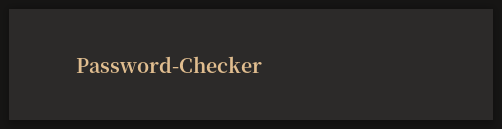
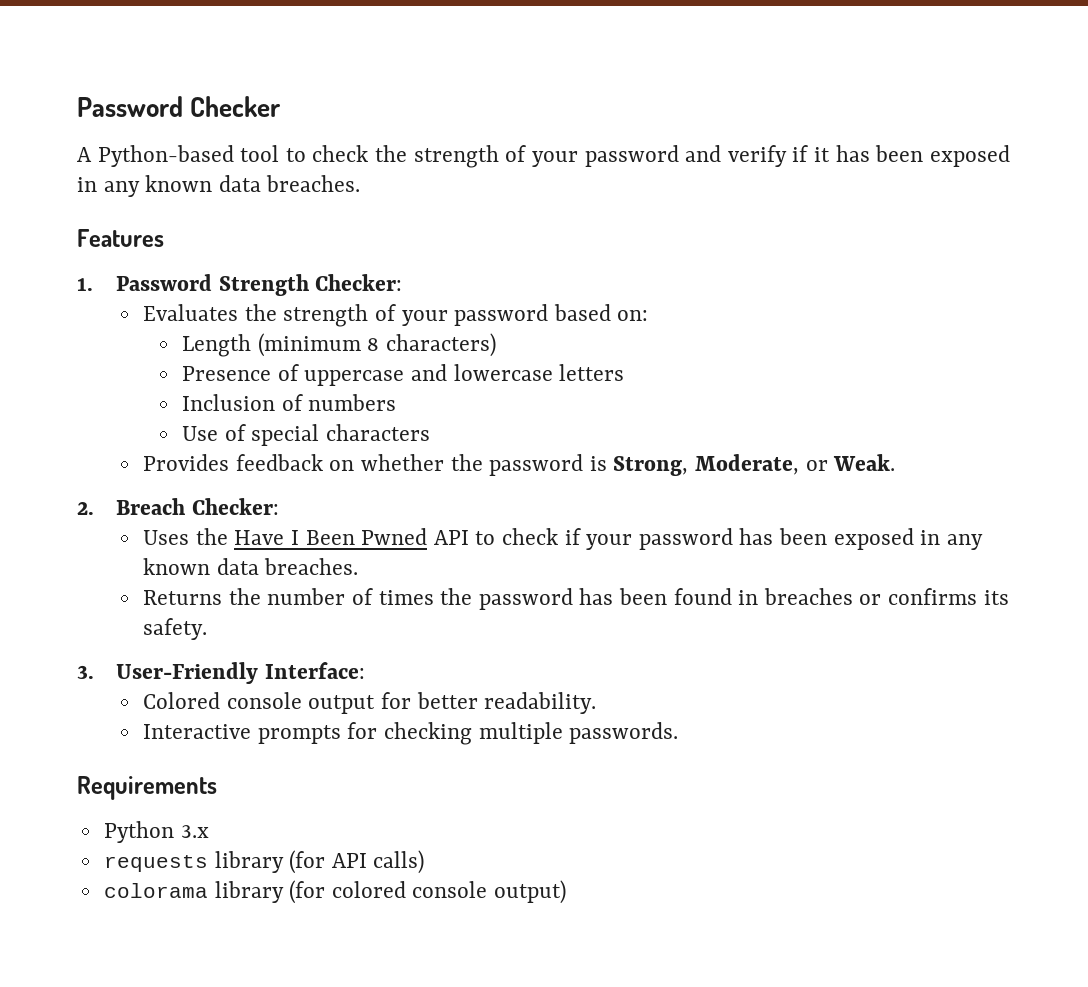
[76,56,262,73] Password-Checker -> [77,96,282,117] [77,145,1010,168] [77,175,361,197] [77,229,164,247] [77,274,403,296] [143,304,649,327] [182,333,496,357] [182,364,625,386] [182,394,397,411] [182,424,430,446] [143,454,896,476] [77,498,279,515] [143,528,983,550] [143,558,359,575] [143,588,1009,610] [143,618,208,640] [77,662,365,684] [143,692,597,714] [143,722,679,745] [77,776,217,800] [103,821,209,843] [103,850,425,874] [103,880,567,904] Password Checker // A Python-based tool to check the strength of your password and verify if it has been exposed in any known data breaches. // Features // 1. Password Strength Checker: // Evaluates the strength of your password based on: // Length (minimum 8 characters) // Presence of uppercase and lowercase letters // Inclusion of numbers // Use of special characters // Provides feedback on whether the password is Strong, Moderate, or Weak. // 2. Breach Checker: // Uses the Have I Been Pwned API to check if your password has been exposed in any known data breaches. // Returns the number of times the password has been found in breaches or confirms its safety. // 3. User-Friendly Interface: // Colored console output for better readability. // Interactive prompts for checking multiple passwords. // Requirements // Python 3.x // requests library (for API calls) // colorama library (for colored console output)

